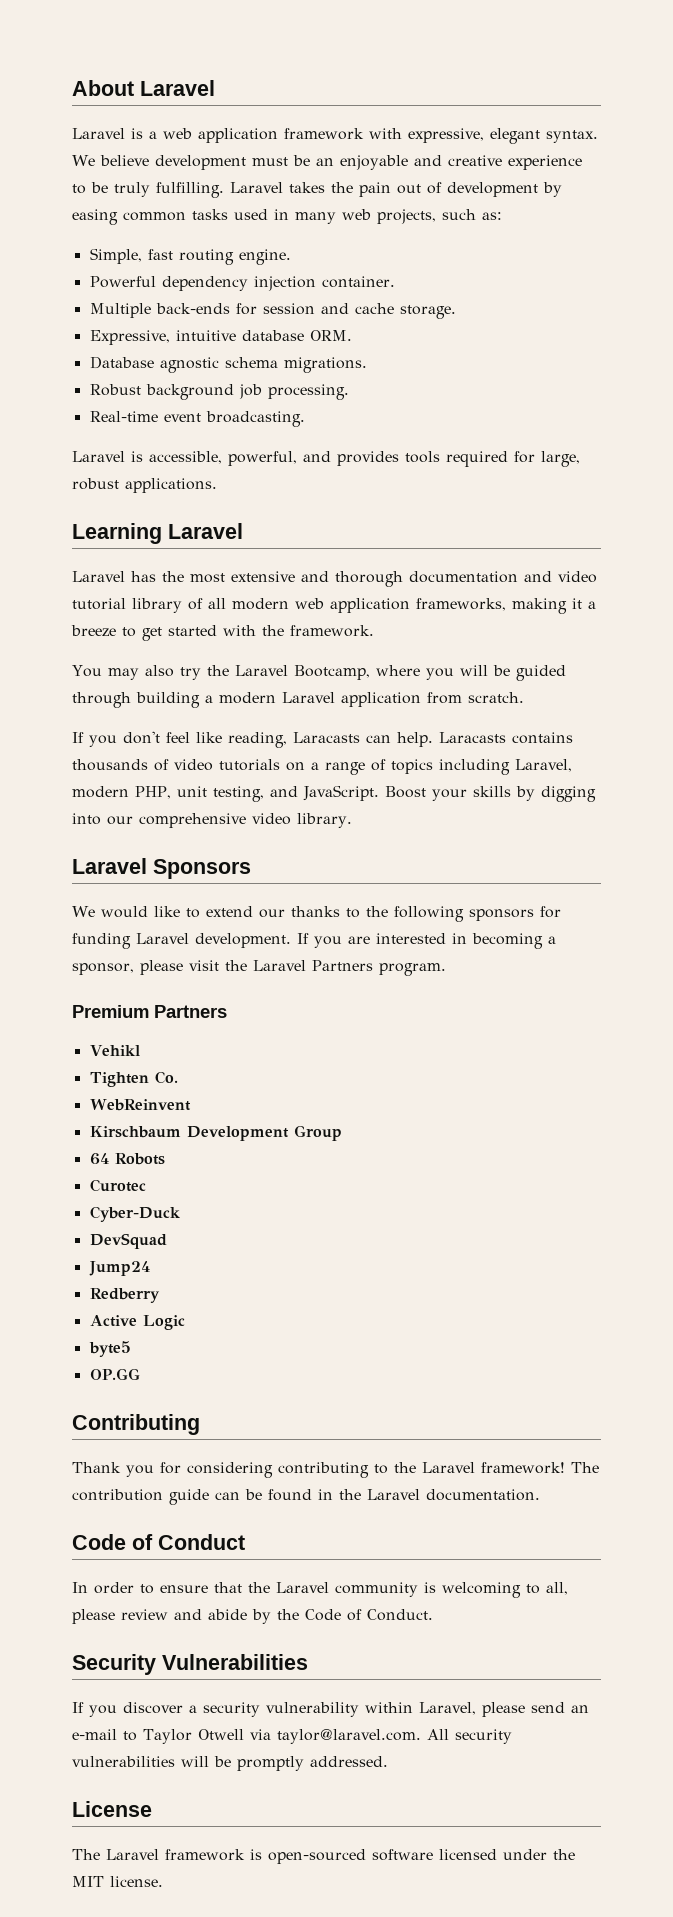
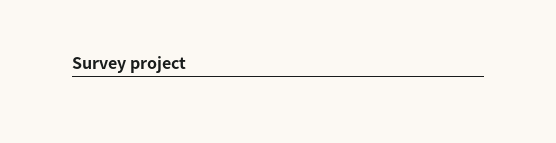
[72,80,215,96] [72,128,598,144] [72,155,582,170] [72,182,562,198] [72,209,502,225] [89,248,291,265] [89,276,395,291] [89,303,456,319] [89,330,352,345] [89,356,367,373] [89,384,349,400] [89,411,305,427] [72,451,580,467] [72,478,217,493] [72,523,243,544] [72,571,597,587] [72,598,596,614] [71,625,374,641] [72,665,566,681] [72,692,524,708] [72,731,573,748] [72,759,572,775] [72,785,596,802] [72,813,352,828] [72,858,251,879] [72,906,561,922] [72,933,556,949] [72,960,446,976] [72,1005,227,1018] [89,1045,140,1056] [89,1071,178,1087] [89,1099,191,1111] [89,1125,342,1141] [89,1153,165,1165] [89,1179,146,1192] [89,1206,180,1222] [89,1233,167,1249] [88,1261,150,1276] [89,1288,160,1303] [89,1315,185,1330] [88,1341,131,1357] [89,1368,140,1380] [72,1414,200,1435] [72,1462,599,1478] [72,1489,540,1505] [72,1534,245,1550] [72,1582,568,1598] [72,1609,433,1624] [72,1654,308,1675] [72,1702,589,1717] [72,1729,512,1744] [72,1756,388,1771] [72,1801,152,1817] [72,1849,575,1864] [72,1876,163,1887] About Laravel // Laravel is a web application framework with expressive, elegant syntax. We believe development must be an enjoyable and creative experience to be truly fulfilling. Laravel takes the pain out of development by easing common tasks used in many web projects, such as: // Simple, fast routing engine. // Powerful dependency injection container. // Multiple back-ends for session and cache storage. // Expressive, intuitive database ORM. // Database agnostic schema migrations. // Robust background job processing. // Real-time event broadcasting. // Laravel is accessible, powerful, and provides tools required for large, robust applications. // Learning Laravel // Laravel has the most extensive and thorough documentation and video tutorial library of all modern web application frameworks, making it a breeze to get started with the framework. // You may also try the Laravel Bootcamp, where you will be guided through building a modern Laravel application from scratch. // If you don't feel like reading, Laracasts can help. Laracasts contains thousands of video tutorials on a range of topics including Laravel, modern PHP, unit testing, and JavaScript. Boost your skills by digging into our comprehensive video library. // Laravel Sponsors // We would like to extend our thanks to the following sponsors for funding Laravel development. If you are interested in becoming a sponsor, please visit the Laravel Partners program. // Premium Partners // Vehikl // Tighten Co. // WebReinvent // Kirschbaum Development Group // 64 Robots // Curotec // Cyber-Duck // DevSquad // Jump24 // Redberry // Active Logic // byte5 // OP.GG // Contributing // Thank you for considering contributing to the Laravel framework! The contribution guide can be found in the Laravel documentation. // Code of Conduct // In order to ensure that the Laravel community is welcoming to all, please review and abide by the Code of Conduct. // Security Vulnerabilities // If you discover a security vulnerability within Laravel, please send an e-mail to Taylor Otwell via taylor@laravel.com. All security vulnerabilities will be promptly addressed. // License // The Laravel framework is open-sourced software licensed under the MIT license. -> [72,56,187,73] Survey project

